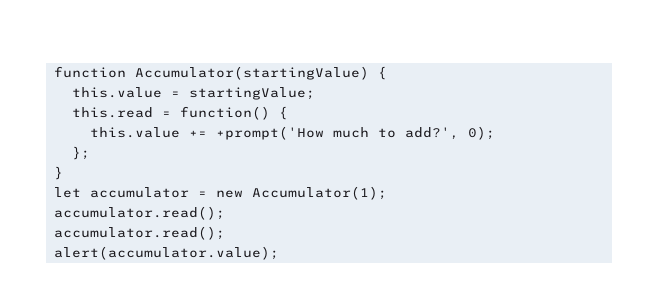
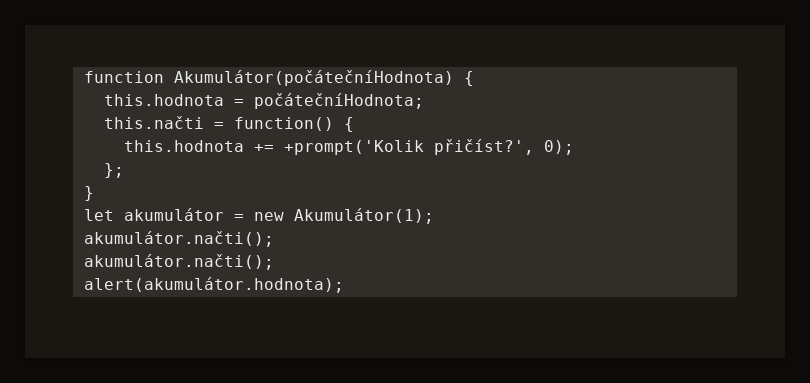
[134,66,387,80] [71,87,315,100] [71,107,153,118] Accumulator(startingValue) { // this.value = startingValue; // this.read -> [174,70,475,86] [104,93,425,109] [104,116,205,129] Akumulátor(počátečníHodnota) { // this.hodnota = počátečníHodnota; // this.načti
[89,126,459,140] this.value += +prompt('How much to add?', -> [124,139,535,155] this.hodnota += +prompt('Kolik přičíst?',
[89,187,189,198] accumulator -> [124,208,225,221] akumulátor
[251,186,387,200] [53,206,225,220] [53,226,225,240] [53,246,279,260] Accumulator(1); // accumulator.read(); // accumulator.read(); // alert(accumulator.value); -> [294,208,435,224] [84,231,275,247] [84,254,275,270] [84,277,345,293] Akumulátor(1); // akumulátor.načti(); // akumulátor.načti(); // alert(akumulátor.hodnota);

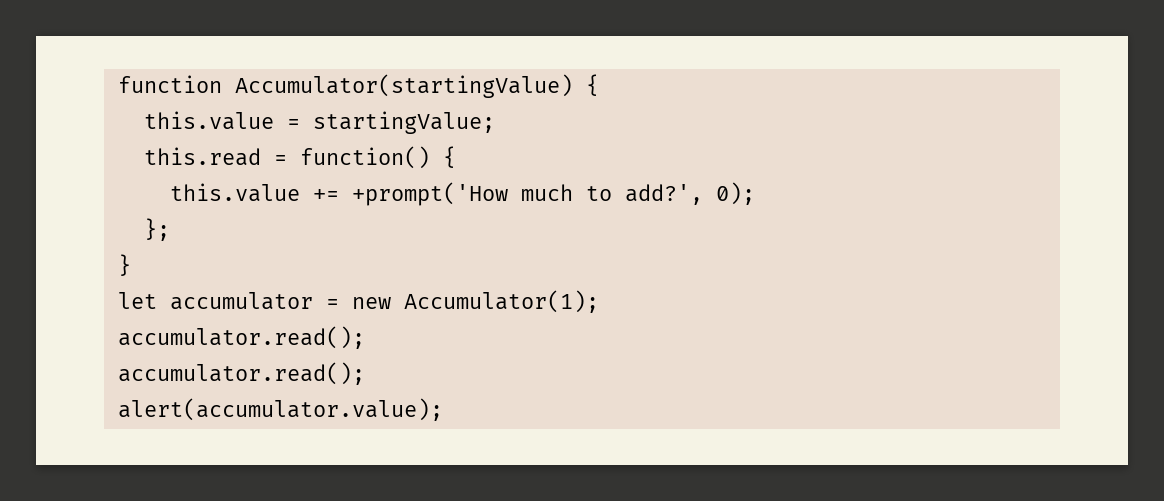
[174,70,475,86] [104,93,425,109] [104,116,205,129] Akumulátor(počátečníHodnota) { // this.hodnota = počátečníHodnota; // this.načti -> [234,74,599,98] [143,111,495,134] [143,147,261,166] Accumulator(startingValue) { // this.value = startingValue; // this.read
[124,139,535,155] this.hodnota += +prompt('Kolik přičíst?', -> [169,182,703,206] this.value += +prompt('How much to add?',
[124,208,225,221] akumulátor -> [169,292,313,310] accumulator
[294,208,435,224] [84,231,275,247] [84,254,275,270] [84,277,345,293] Akumulátor(1); // akumulátor.načti(); // akumulátor.načti(); // alert(akumulátor.hodnota); -> [403,290,599,313] [117,326,365,349] [117,362,365,385] [117,398,443,421] Accumulator(1); // accumulator.read(); // accumulator.read(); // alert(accumulator.value);

